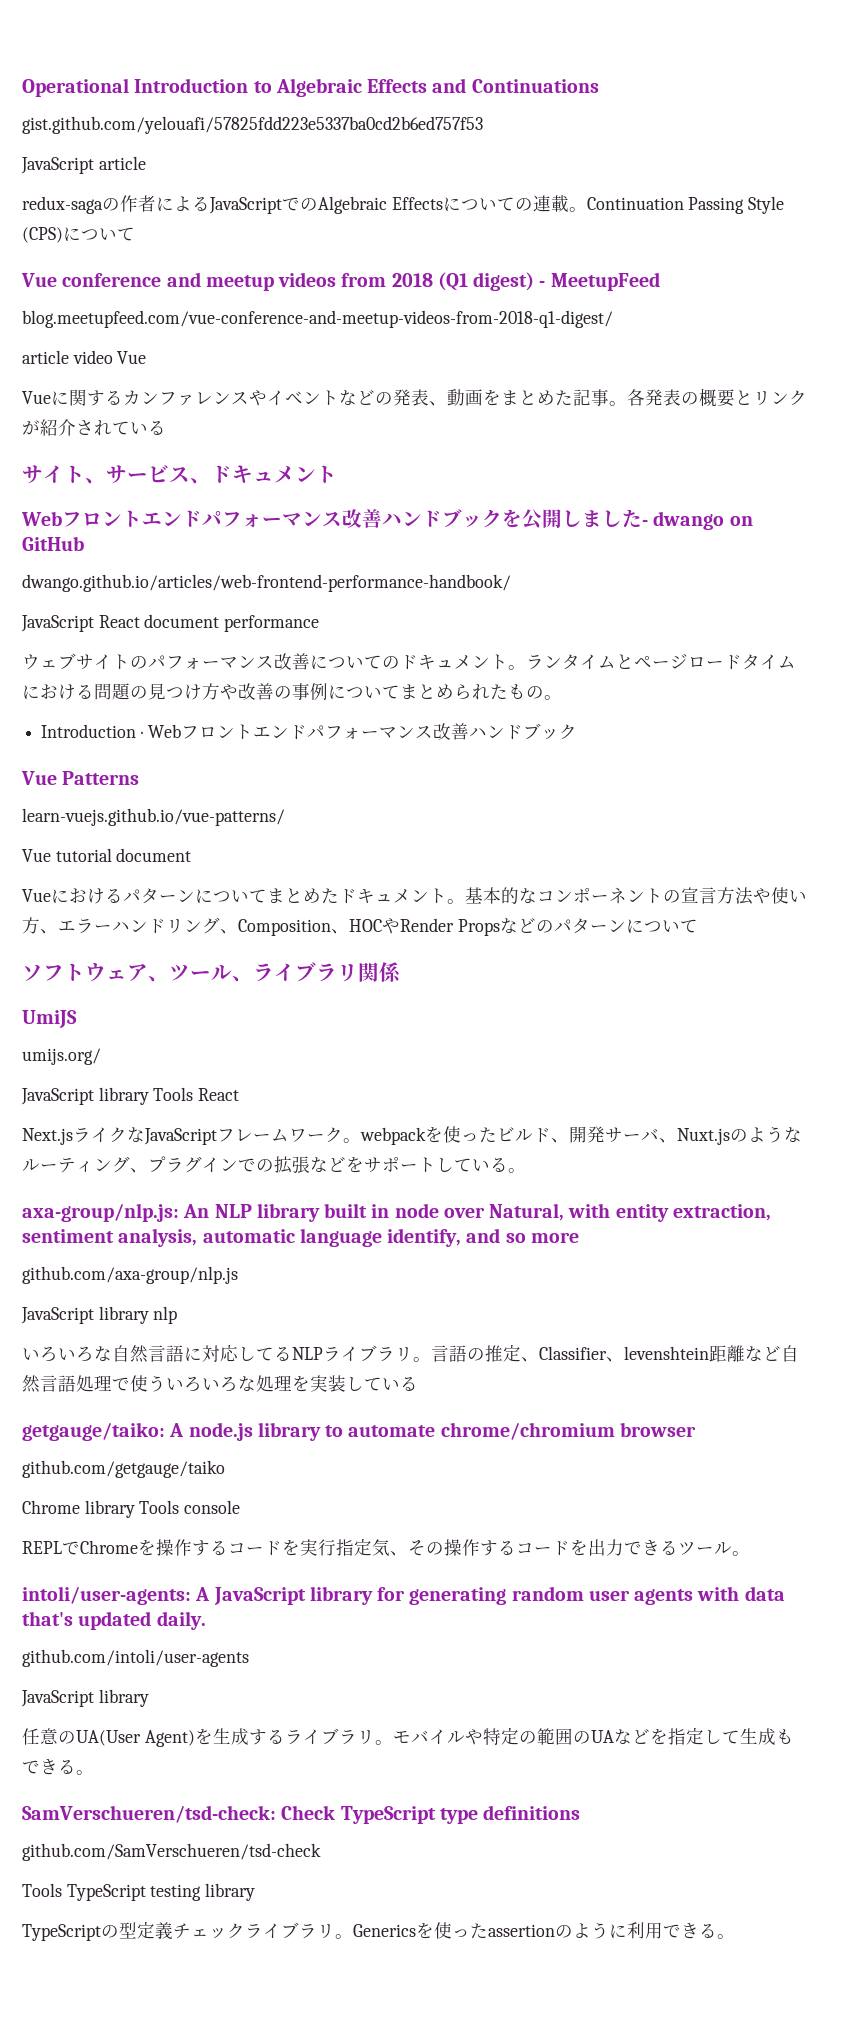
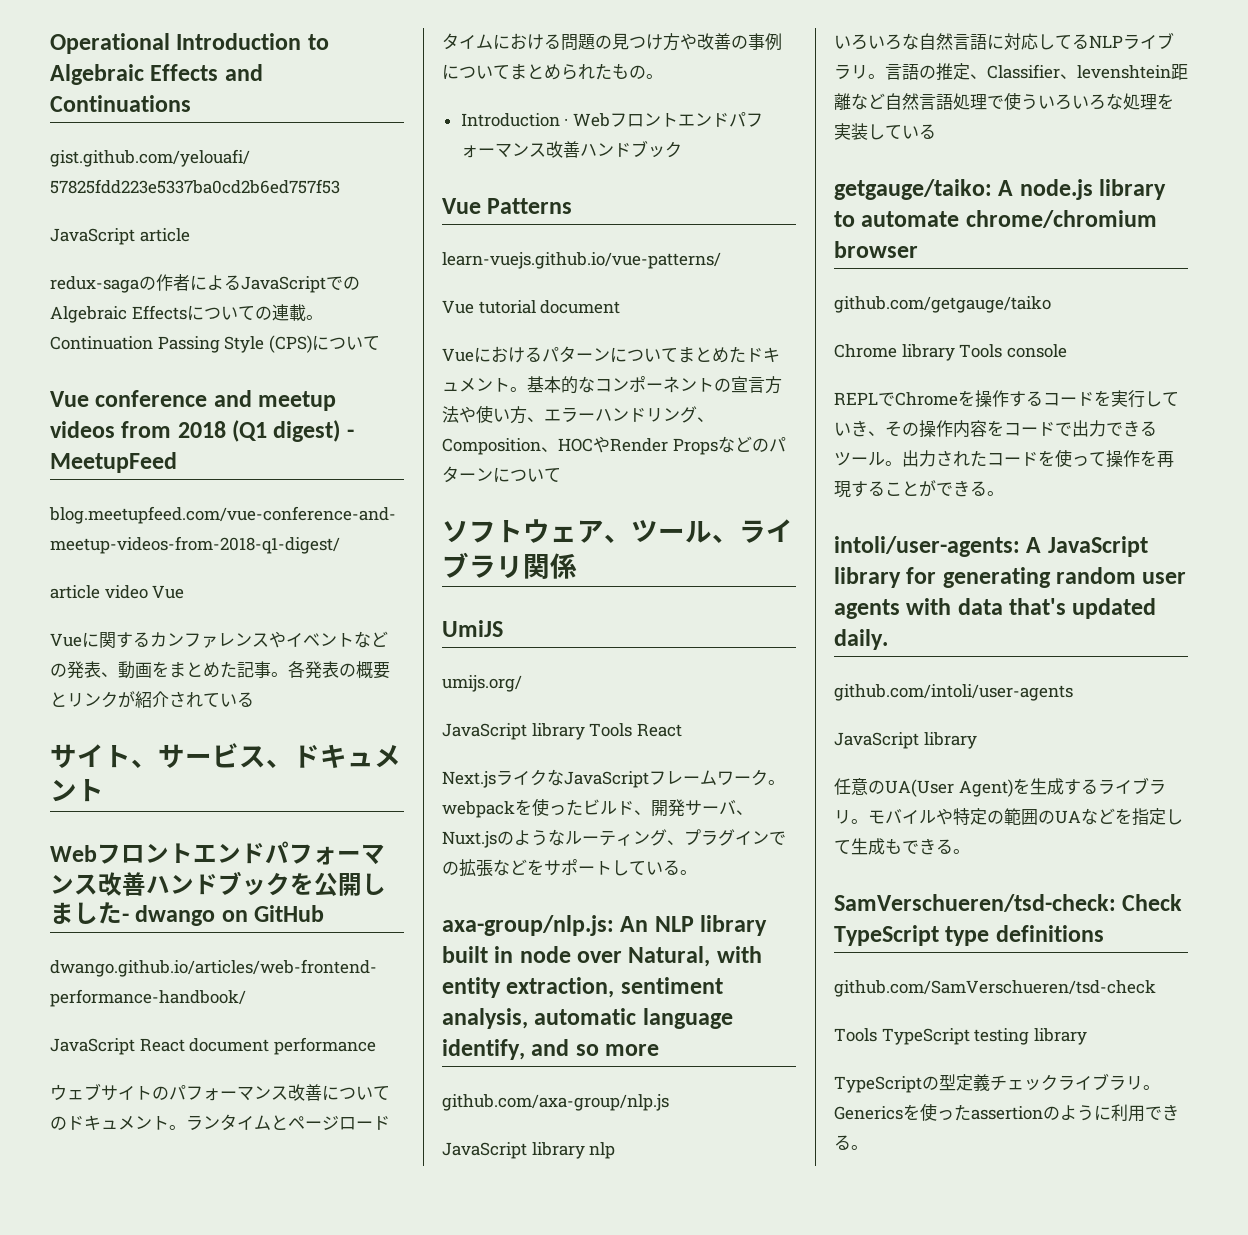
[336,1538,390,1556] 指定気 -> [1145,391,1179,407] [834,420,868,437] していき
[480,1539,588,1556] するコードを -> [953,420,1072,438] 内容をコードで
(750, 1553) none -> [902,449,1174,468] [834,480,1004,498] 出力されたコードを使って操作を再現することができる。

